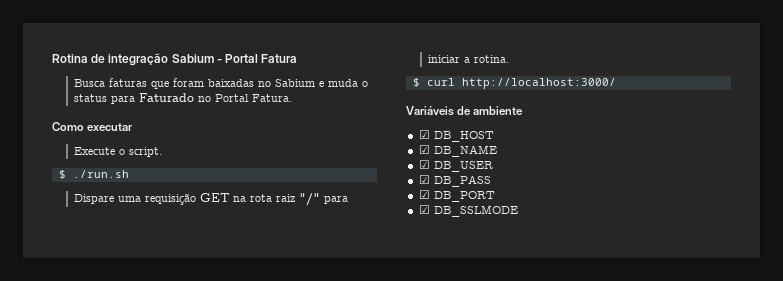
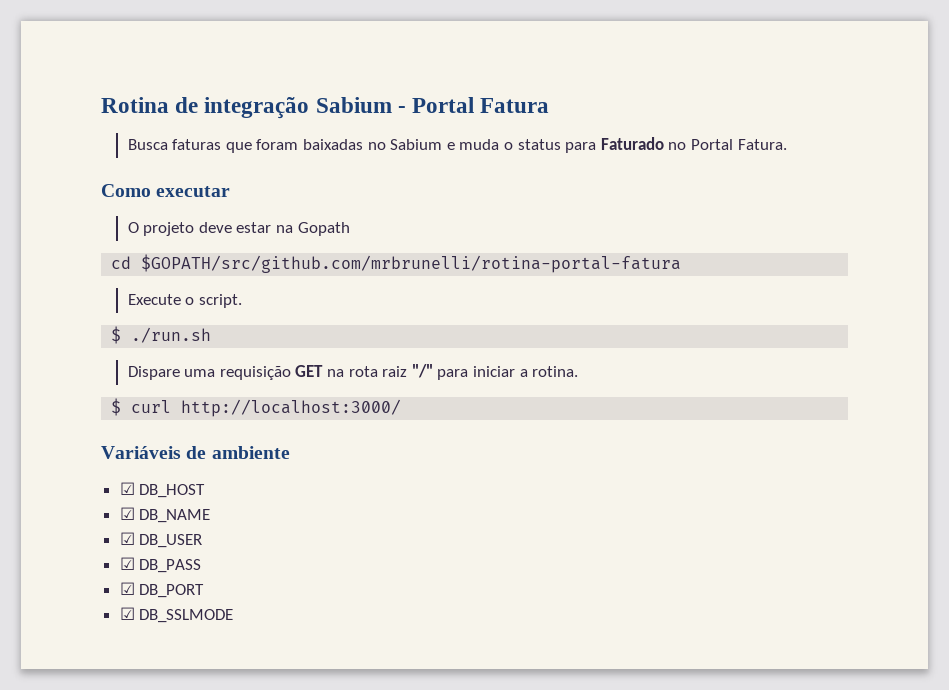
(133, 127) none -> [127,222,350,236] [111,254,682,273] // O projeto deve estar na Gopath // cd $GOPATH/src/github.com/mrbrunelli/rotina-portal-fatura

